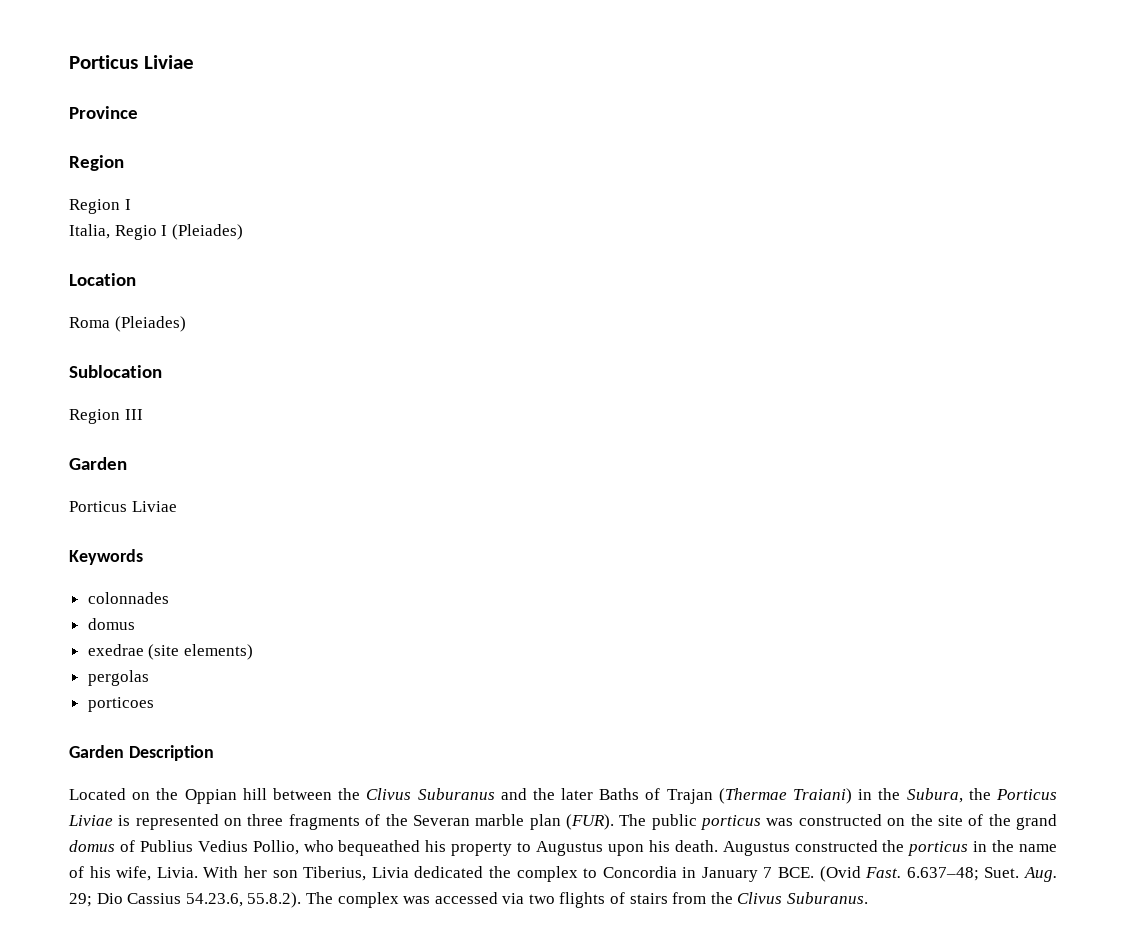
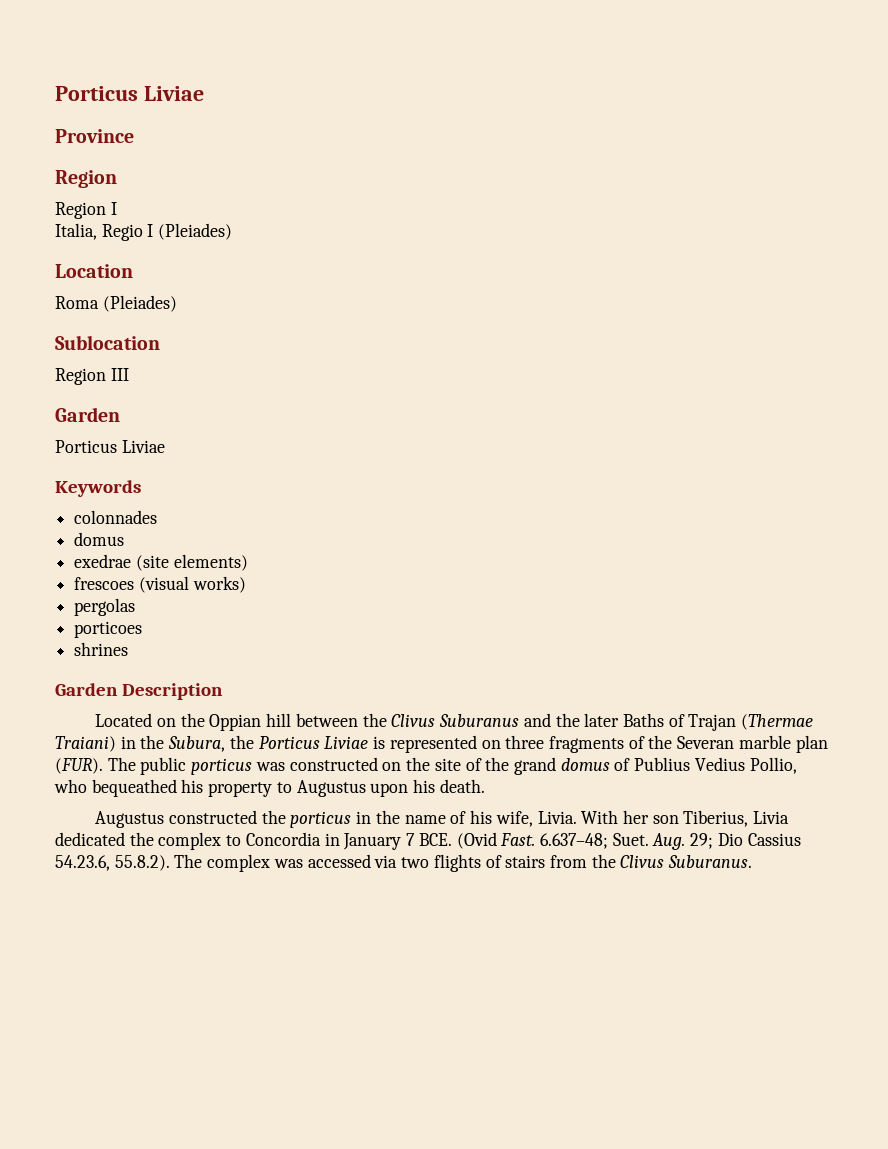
(253, 652) none -> [74,576,246,593] // frescoes (visual works)
(154, 704) none -> [74,642,129,656] // shrines
(718, 846) none -> (485, 786) //

